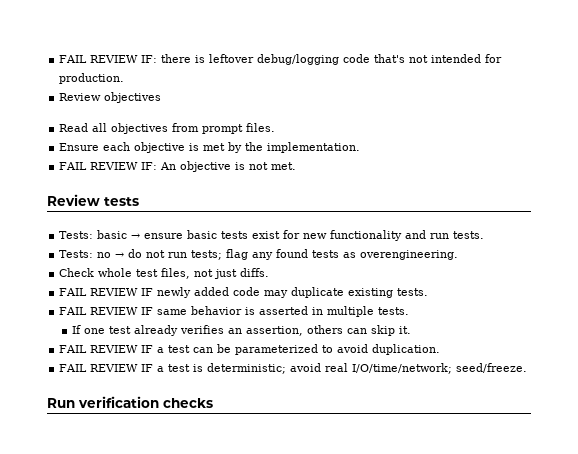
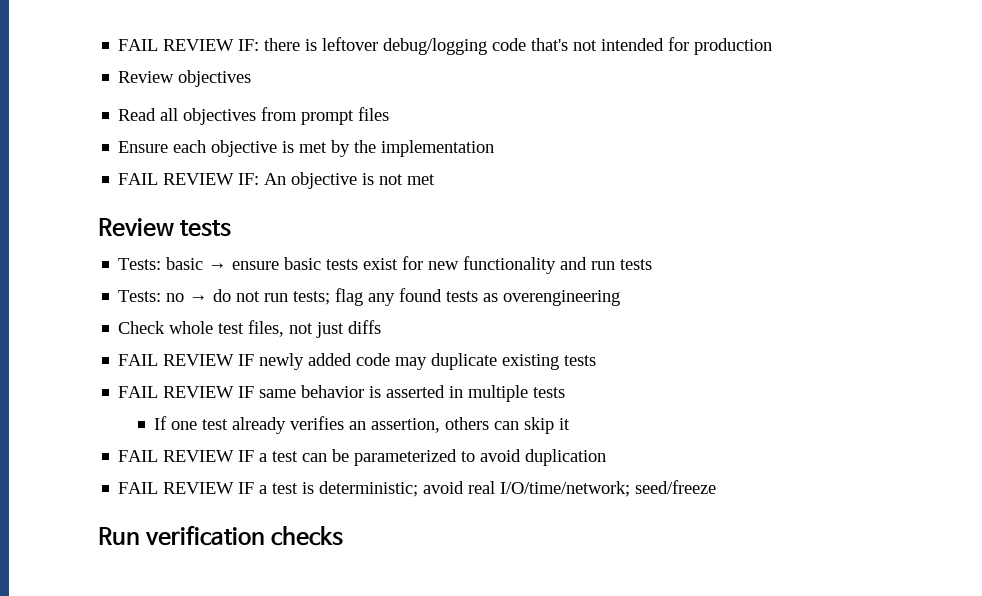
[59,73,125,84] production. -> [694,38,773,55] production
[246,123,276,132] files. -> [358,107,390,121] files
[267,142,361,153] implementation. -> [381,140,495,157] implementation
[271,162,297,170] met. -> [407,174,436,185] met
[453,231,485,239] tests. -> [620,259,653,270] tests
[360,250,459,260] overengineering. -> [503,290,621,306] overengineering
[240,268,270,277] diffs. -> [348,320,382,334] diffs
[397,288,429,296] tests. -> [564,355,597,366] tests
[378,307,410,315] tests. -> [533,387,566,398] tests
[398,326,411,334] it. -> [559,418,571,430] it
[372,344,441,355] duplication. -> [525,449,607,466] duplication
[456,363,528,373] seed/freeze. -> [635,480,717,494] seed/freeze

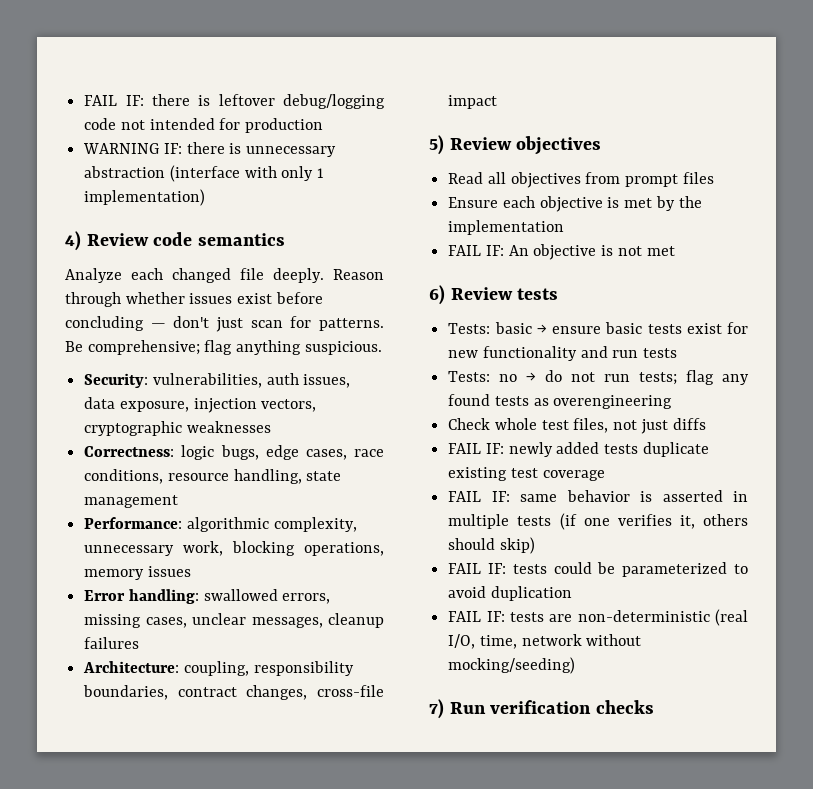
[118,39,235,51] FAIL REVIEW -> [84,95,118,106] FAIL
[531,38,569,51] that's -> (117, 124) none
(773, 46) none -> [83,142,337,157] [84,165,325,182] [84,189,206,206] [65,231,285,251] [65,268,384,283] [65,292,323,307] [65,316,384,332] [65,340,382,355] [84,373,351,388] [84,397,317,413] [84,421,271,436] [84,445,384,460] [84,469,342,484] [84,495,179,508] [84,517,357,532] [84,541,384,556] [84,566,191,580] [84,589,331,604] [84,613,384,628] [84,637,140,649] [83,661,354,676] [83,685,384,700] [448,95,498,109] [429,135,444,155] WARNING IF: there is unnecessary abstraction (interface with only 1 implementation) // 4) Review code semantics // Analyze each changed file deeply. Reason through whether issues exist before concluding — don't just scan for patterns. Be comprehensive; flag anything suspicious. // Security: vulnerabilities, auth issues, data exposure, injection vectors, cryptographic weaknesses // Correctness: logic bugs, edge cases, race conditions, resource handling, state management // Performance: algorithmic complexity, unnecessary work, blocking operations, memory issues // Error handling: swallowed errors, missing cases, unclear messages, cleanup failures // Architecture: coupling, responsibility boundaries, contract changes, cross-file impact // 5)
[163,173,235,185] REVIEW -> (482, 250) none
(436, 179) none -> [429,285,445,305] 6)
[163,353,597,370] [118,386,255,398] REVIEW IF newly added code may duplicate existing tests // FAIL REVIEW IF -> [485,442,709,457] [448,467,605,481] [448,491,510,502] IF: newly added tests duplicate existing test coverage // FAIL IF:
[154,416,571,434] [118,450,328,462] // If one test already verifies an assertion, others can skip it // FAIL REVIEW IF a test can -> [559,513,748,530] [448,537,535,554] [448,562,592,574] (if one verifies it, others should skip) // FAIL IF: tests could
[163,480,717,497] REVIEW IF a test is deterministic; avoid real I/O/time/network; seed/freeze // -> [486,609,748,626] [448,634,642,649] [448,657,576,674] [429,699,444,719] IF: tests are non-deterministic (real I/O, time, network without mocking/seeding) // 7)

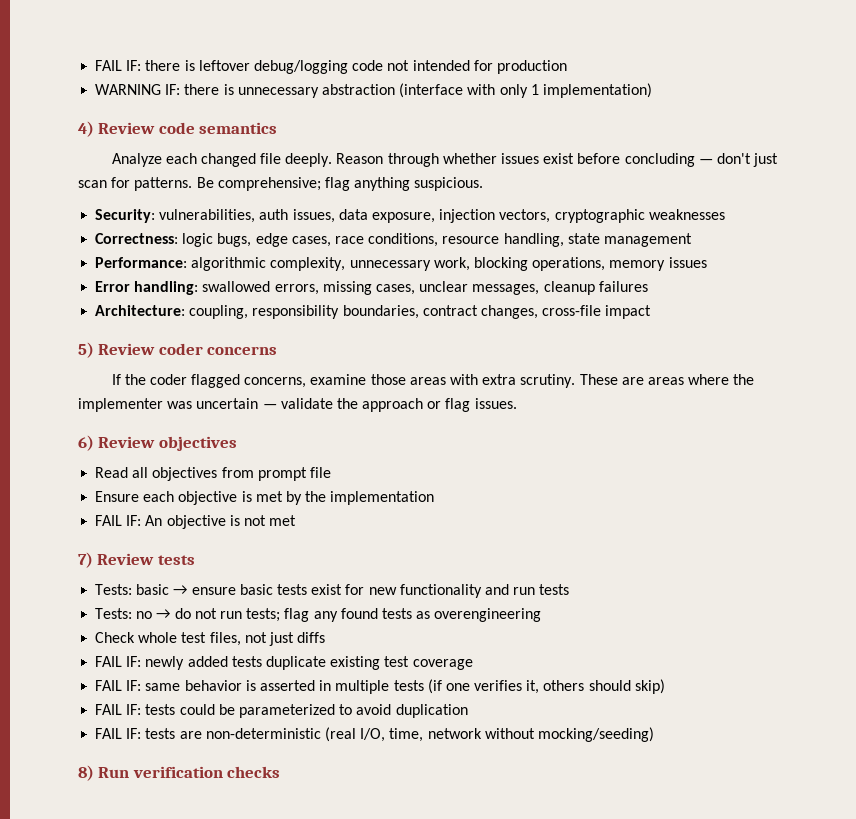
(512, 143) none -> [158,343,278,355] [111,374,755,388] [78,398,517,412] [78,435,156,451] coder concerns // If the coder flagged concerns, examine those areas with extra scrutiny. These are areas where the implementer was uncertain — validate the approach or flag issues. // 6) Review
[682,172,714,184] files -> [309,467,331,478] file
[429,285,445,305] 6) -> [78,552,93,568] 7)
[429,699,444,719] 7) -> [78,765,94,781] 8)

